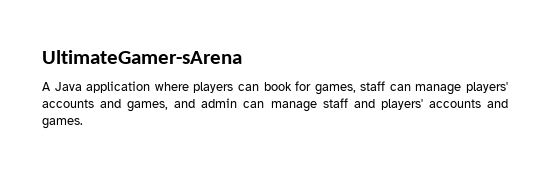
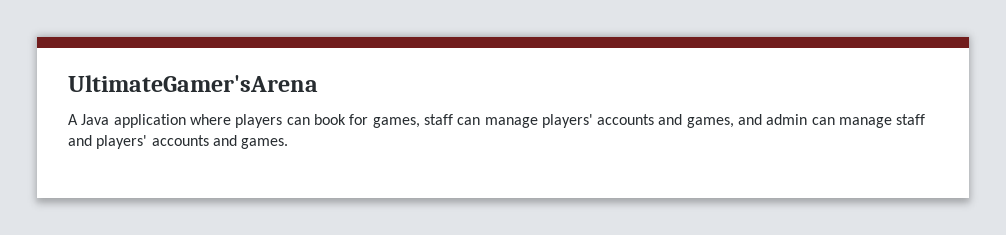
[42,50,242,64] UltimateGamer-sArena -> [68,75,318,92] UltimateGamer'sArena

